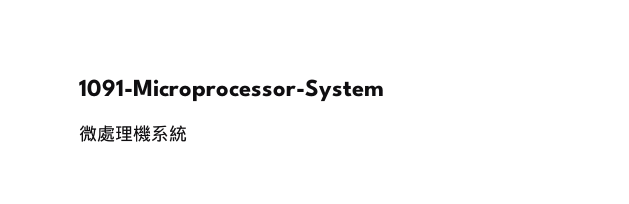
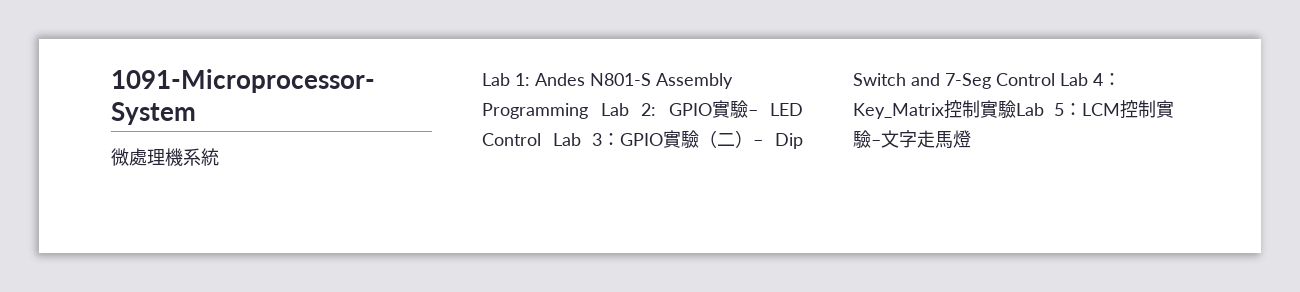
(187, 133) none -> [482,73,733,89] [482,100,803,119] [482,130,803,149] [853,73,1121,89] [853,100,1174,119] [853,130,971,149] // Lab 1: Andes N801-S Assembly Programming Lab 2: GPIO實驗– LED Control Lab 3：GPIO實驗（二）– Dip Switch and 7-Seg Control Lab 4：Key_Matrix控制實驗Lab 5：LCM控制實驗–文字走馬燈

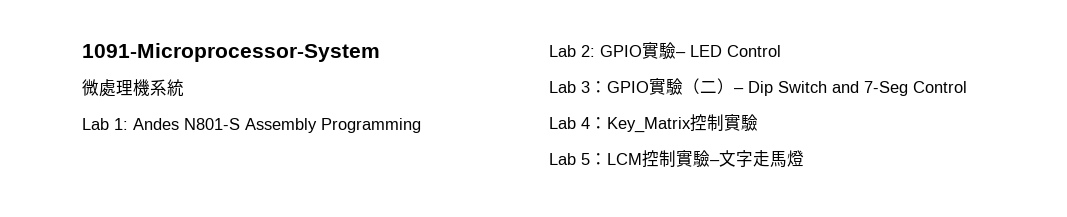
(588, 111) none -> (421, 125) //
(541, 139) none -> (781, 51) //
(1055, 79) none -> (967, 87) //
(1016, 109) none -> (758, 122) //

